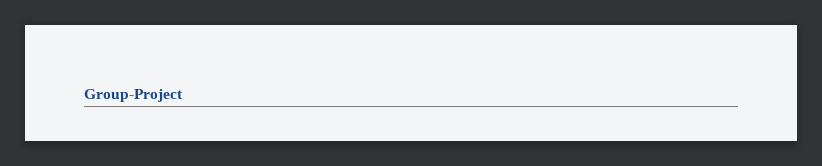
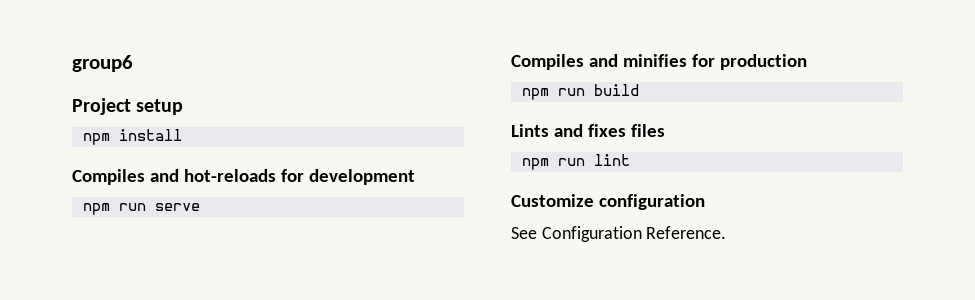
[84,89,183,102] Group-Project -> [72,55,133,72] [72,98,184,115] [82,129,182,145] [72,169,415,185] [82,203,200,215] [511,54,807,70] [521,84,639,100] [511,124,665,137] [521,154,630,170] [511,194,705,210] [511,226,727,242] group6 // Project setup // npm install // Compiles and hot-reloads for development // npm run serve // Compiles and minifies for production // npm run build // Lints and fixes files // npm run lint // Customize configuration // See Configuration Reference.

